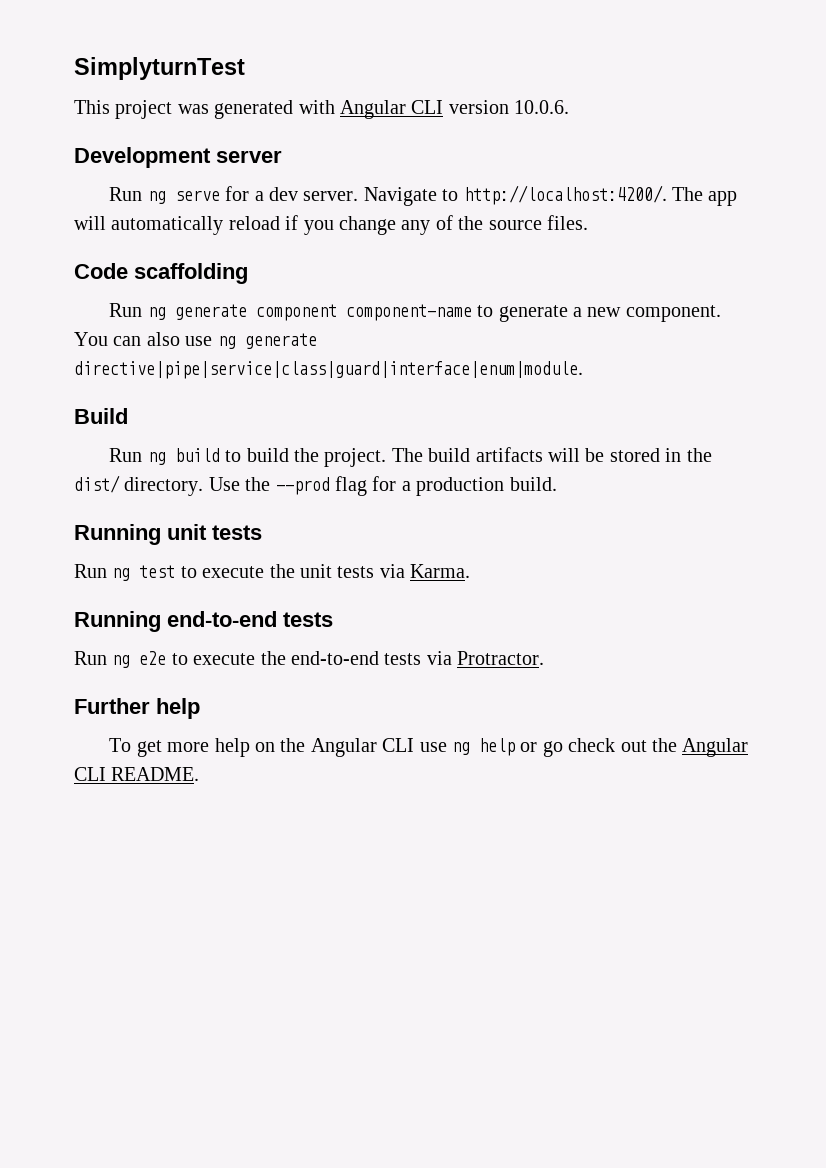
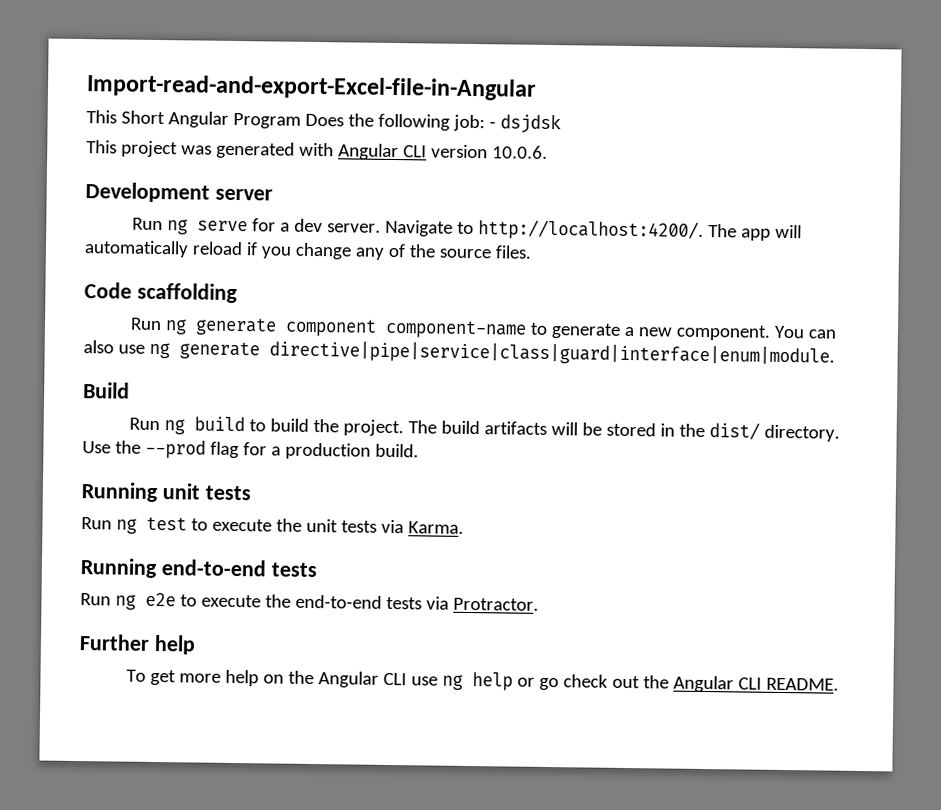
[74,57,245,80] SimplyturnTest -> [86,74,537,101] [86,110,561,134] Import-read-and-export-Excel-file-in-Angular // This Short Angular Program Does the following job: - dsjdsk

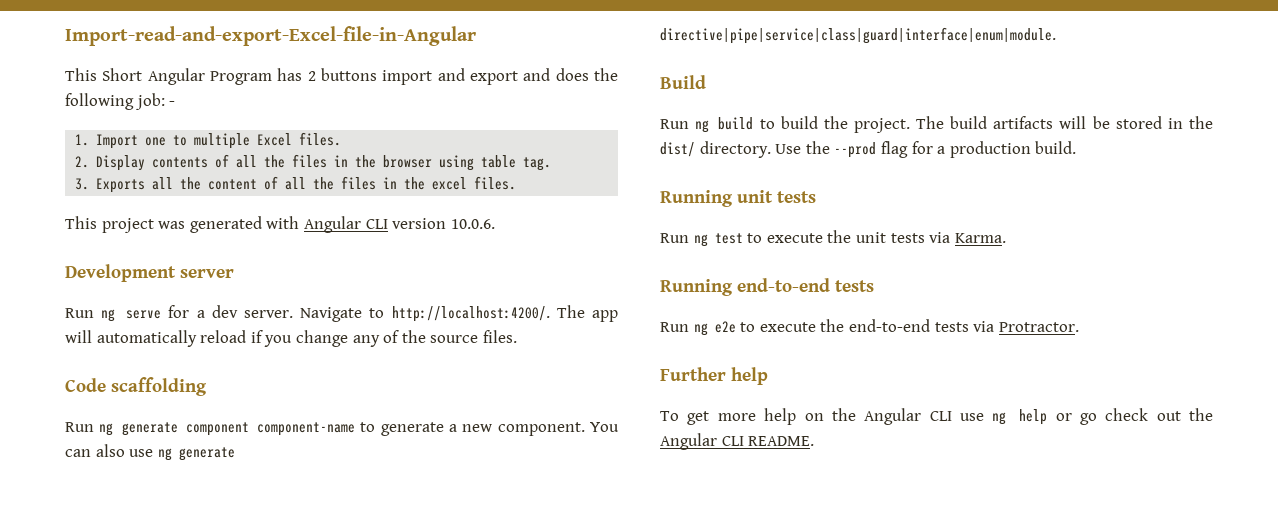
[304,113,561,134] Does the following job: - dsjdsk -> [277,68,618,85] [65,93,176,110] [75,132,342,149] [75,154,552,171] [75,176,517,193] has 2 buttons import and export and does the following job: - // 1. Import one to multiple Excel files. // 2. Display contents of all the files in the browser using table tag. // 3. Exports all the content of all the files in the excel files.

